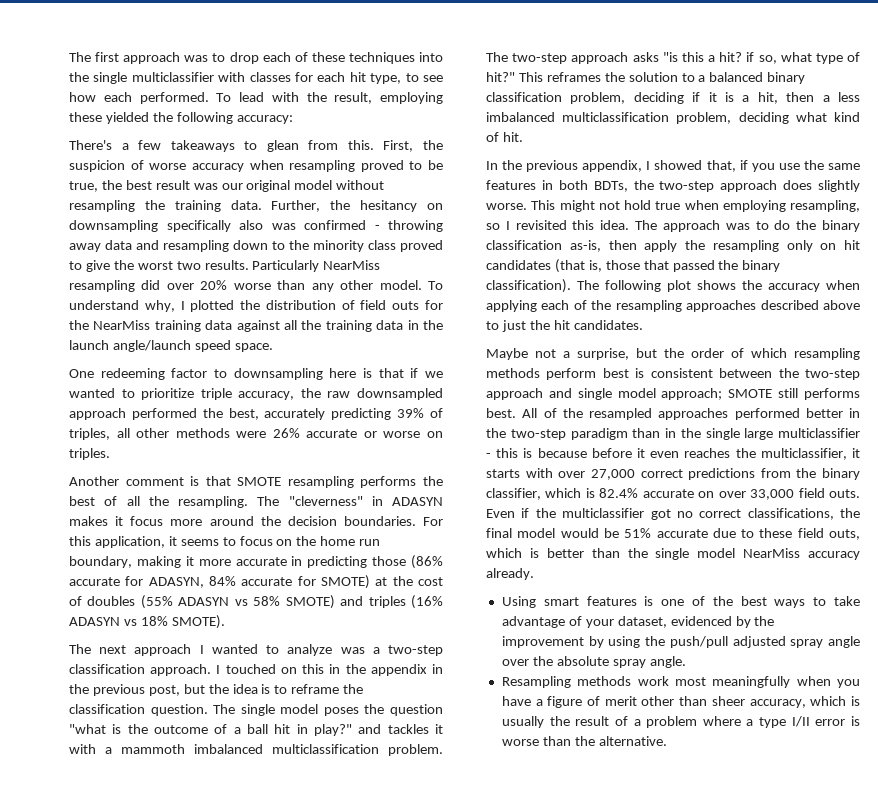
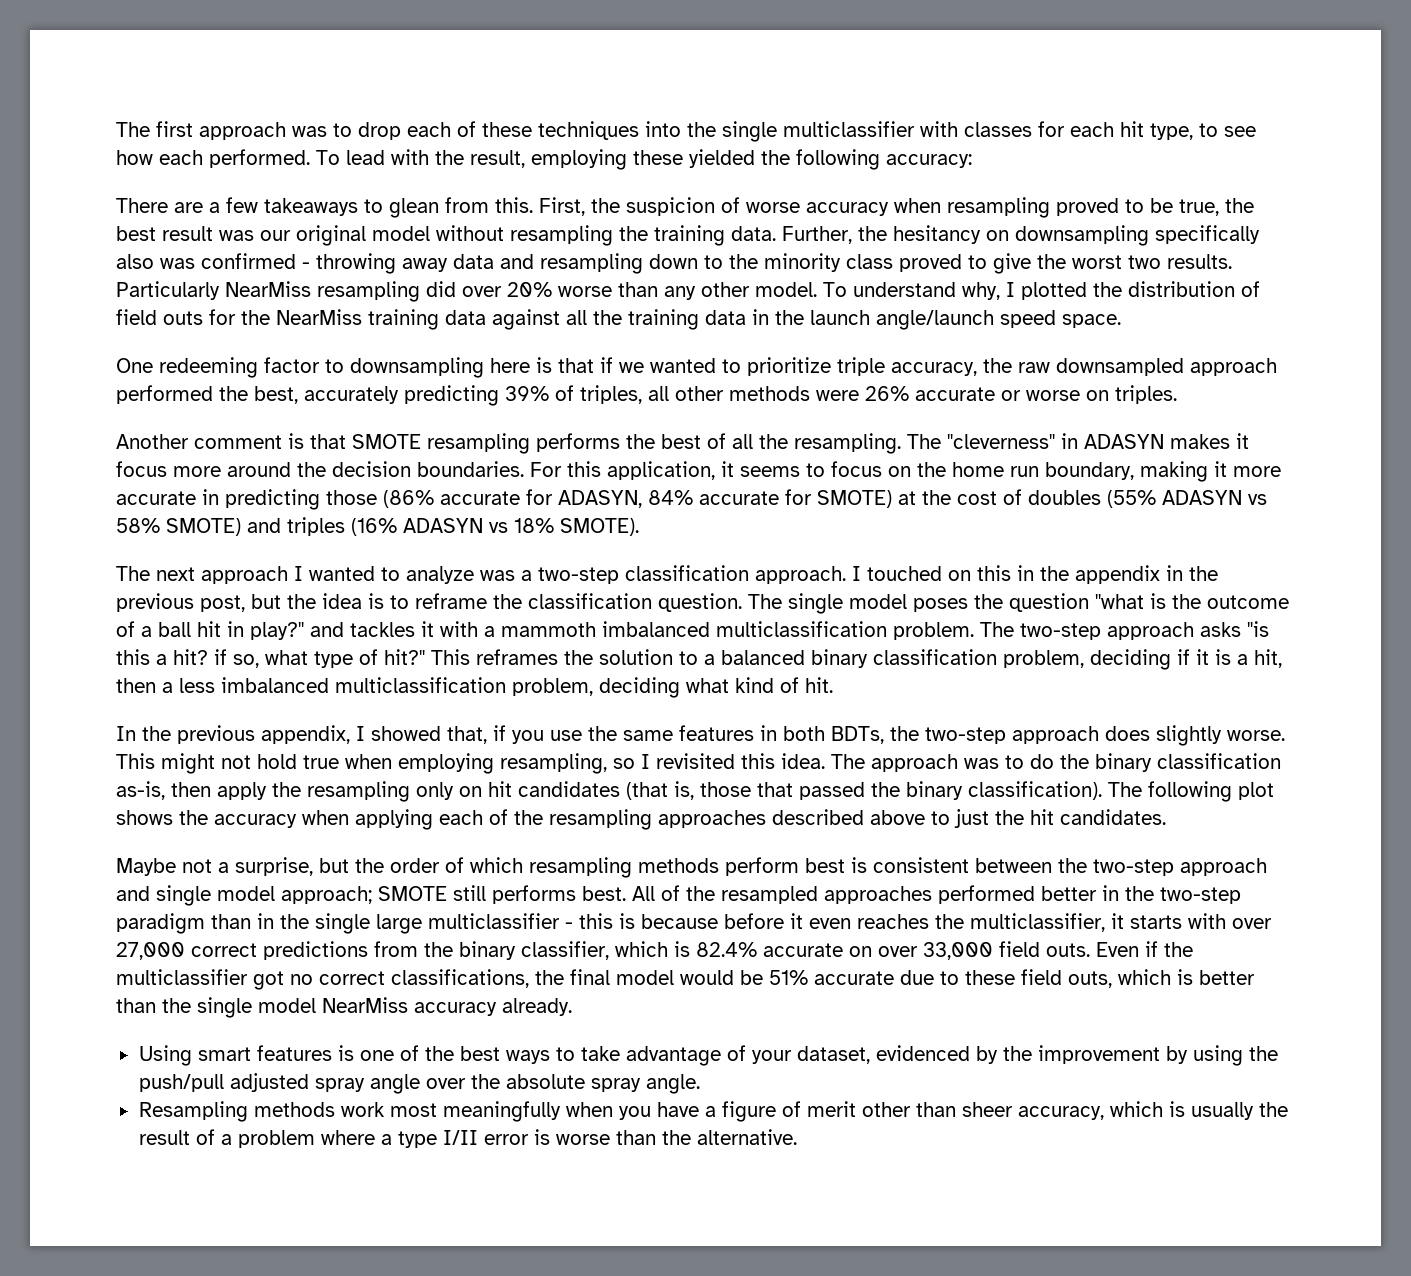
[69,140,112,150] There's -> [116,198,203,213] There are

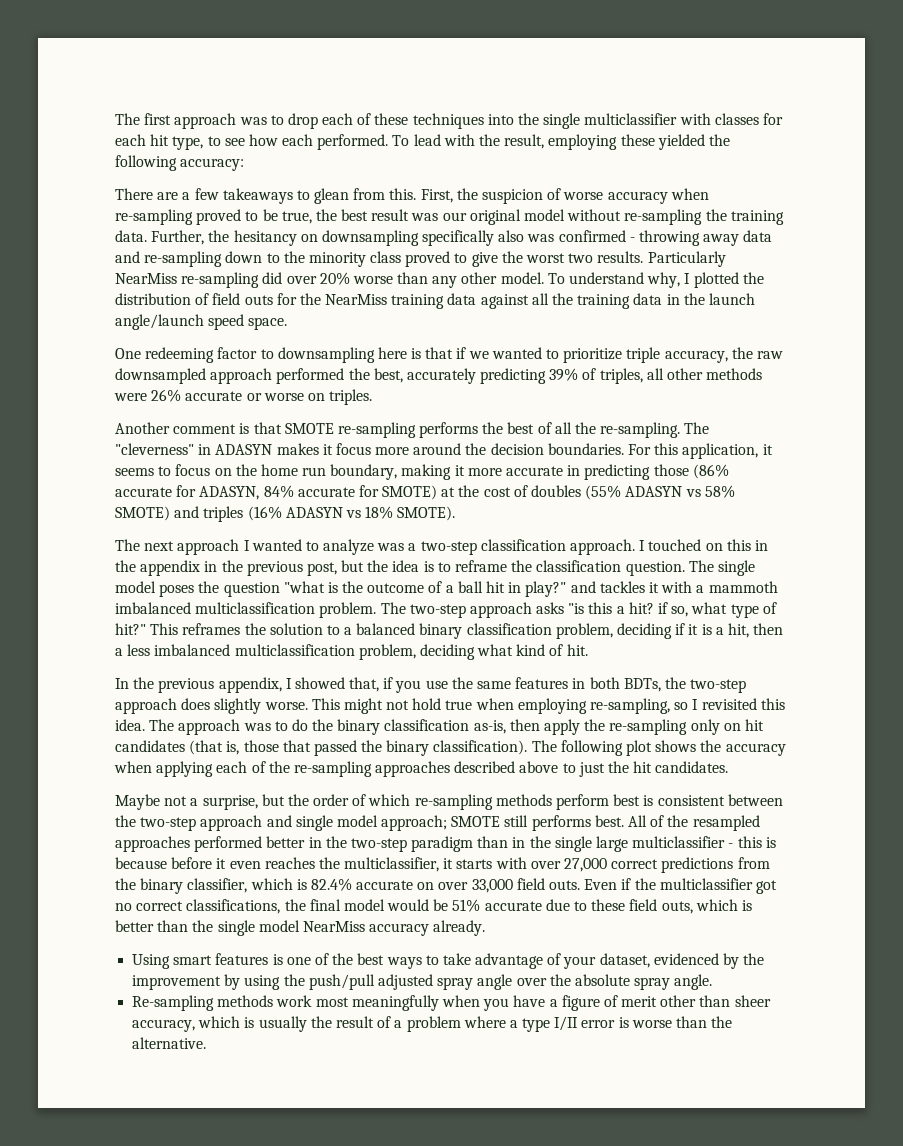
[947,197,1050,218] resampling -> [115,209,193,225] re-sampling
[510,225,613,246] resampling -> [624,209,703,225] re-sampling
[540,253,643,274] resampling -> [144,251,223,267] re-sampling
[317,281,420,302] resampling -> [181,272,260,288] re-sampling
[427,433,530,454] resampling -> [337,422,416,438] re-sampling
[794,433,901,454] resampling. -> [600,422,681,438] re-sampling.
[500,753,607,774] resampling, -> [590,698,671,714] re-sampling,
[307,781,410,802] resampling -> [609,719,688,735] re-sampling
[549,809,652,830] resampling -> [293,761,372,777] re-sampling
[529,857,632,878] resampling -> [414,794,493,810] re-sampling
[138,1101,248,1122] Resampling -> [132,995,215,1011] Re-sampling

